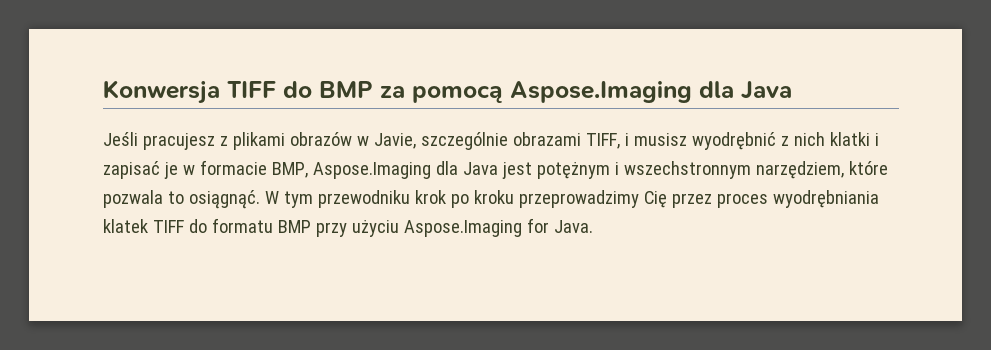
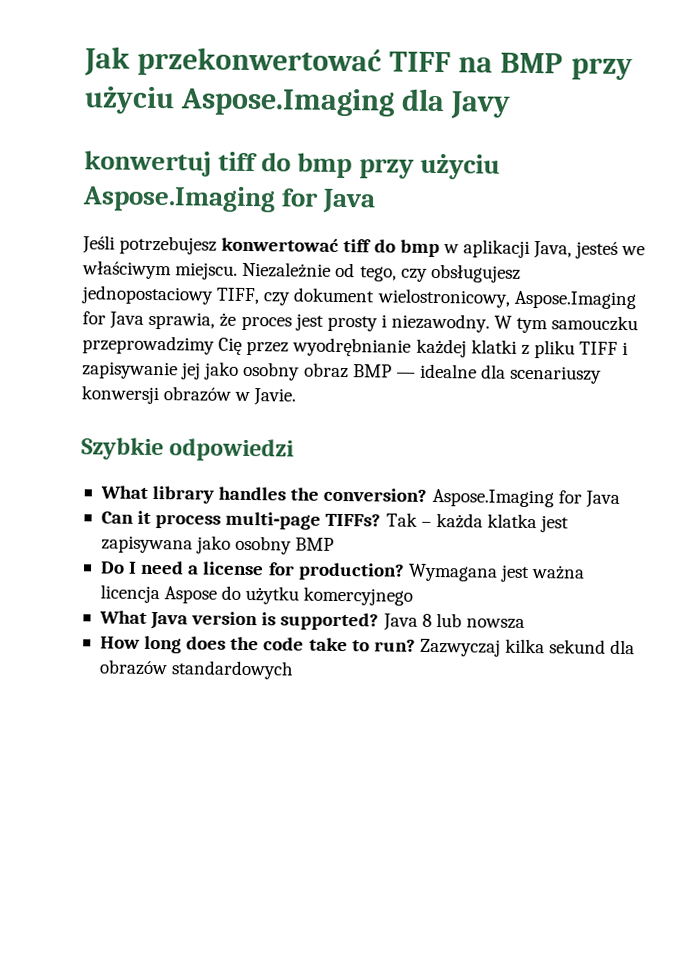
[103,80,792,104] [103,132,879,150] [103,160,888,179] [103,190,879,209] [103,218,593,237] Konwersja TIFF do BMP za pomocą Aspose.Imaging dla Java // Jeśli pracujesz z plikami obrazów w Javie, szczególnie obrazami TIFF, i musisz wyodrębnić z nich klatki i zapisać je w formacie BMP, Aspose.Imaging dla Java jest potężnym i wszechstronnym narzędziem, które pozwala to osiągnąć. W tym przewodniku krok po kroku przeprowadzimy Cię przez proces wyodrębniania klatek TIFF do formatu BMP przy użyciu Aspose.Imaging for Java. -> [84,46,633,81] [84,86,512,119] [84,150,500,180] [82,185,377,214] [82,235,646,259] [82,260,521,283] [81,285,636,310] [82,311,639,334] [82,335,629,359] [82,361,603,384] [81,385,297,406] [81,437,296,462] [99,485,620,508] [100,510,570,533] [100,535,335,555] [99,560,586,583] [99,584,414,606] [98,610,525,631] [99,635,636,657] [98,659,295,680] Jak przekonwertować TIFF na BMP przy użyciu Aspose.Imaging dla Javy // konwertuj tiff do bmp przy użyciu Aspose.Imaging for Java // Jeśli potrzebujesz konwertować tiff do bmp w aplikacji Java, jesteś we właściwym miejscu. Niezależnie od tego, czy obsługujesz jednopostaciowy TIFF, czy dokument wielostronicowy, Aspose.Imaging for Java sprawia, że proces jest prosty i niezawodny. W tym samouczku przeprowadzimy Cię przez wyodrębnianie każdej klatki z pliku TIFF i zapisywanie jej jako osobny obraz BMP — idealne dla scenariuszy konwersji obrazów w Javie. // Szybkie odpowiedzi // What library handles the conversion? Aspose.Imaging for Java // Can it process multi‑page TIFFs? Tak – każda klatka jest zapisywana jako osobny BMP // Do I need a license for production? Wymagana jest ważna licencja Aspose do użytku komercyjnego // What Java version is supported? Java 8 lub nowsza // How long does the code take to run? Zazwyczaj kilka sekund dla obrazów standardowych

